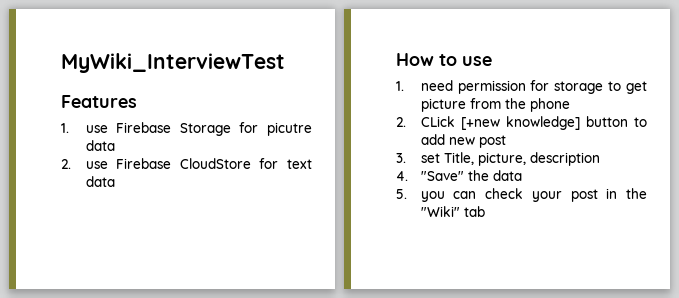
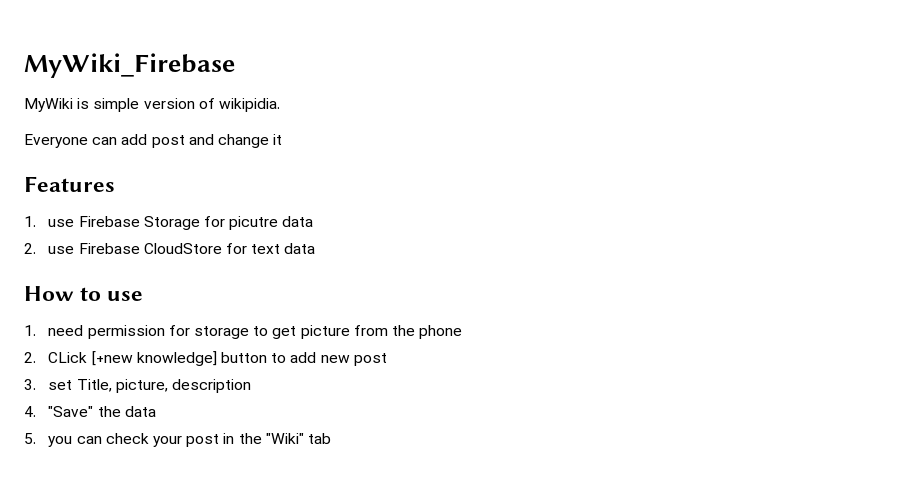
[61,53,285,73] MyWiki_InterviewTest -> [24,53,235,78] [24,98,280,112] [24,134,283,148] MyWiki_Firebase // MyWiki is simple version of wikipidia. // Everyone can add post and change it

